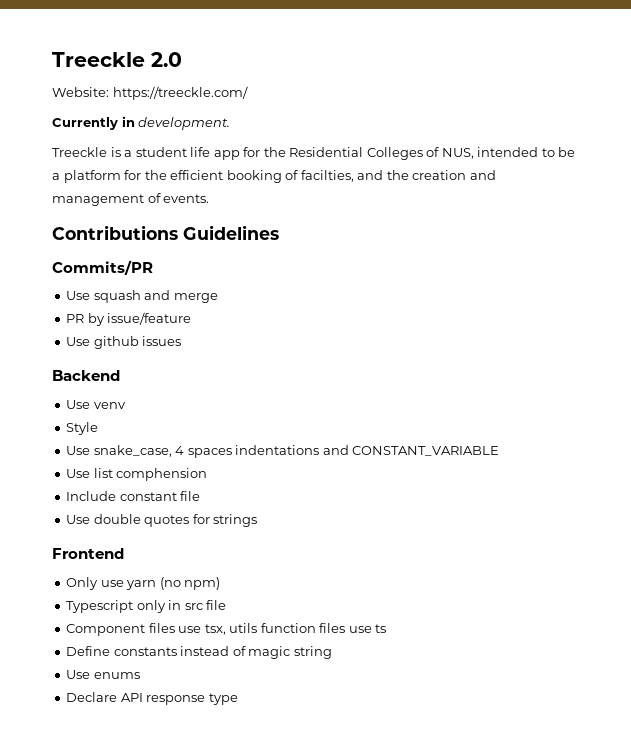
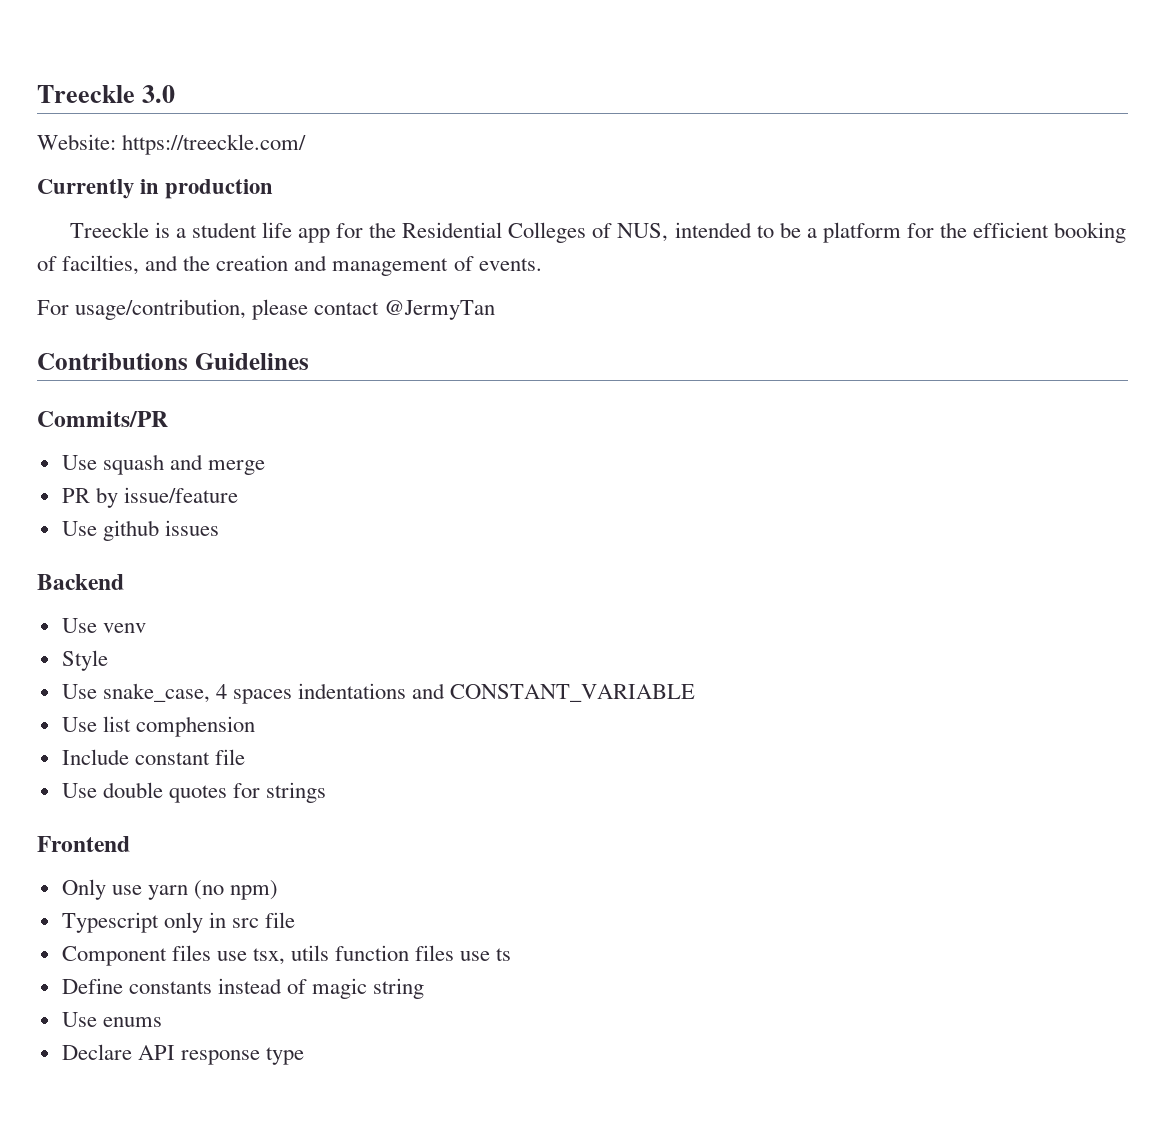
[52,52,182,67] Treeckle 2.0 -> [37,85,176,103] Treeckle 3.0
[138,117,231,130] development. -> [165,179,274,199] production
(210, 198) none -> [37,299,496,320] // For usage/contribution, please contact @JermyTan

